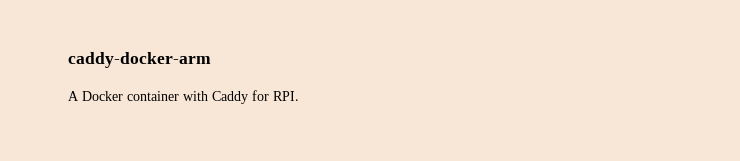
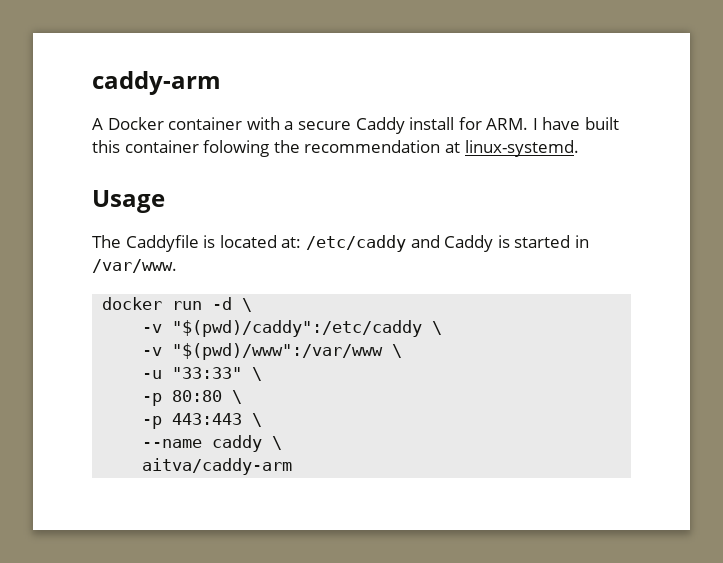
[68,52,211,68] caddy-docker-arm -> [92,71,221,95] caddy-arm
[212,90,299,104] Caddy for RPI. -> [284,117,620,134] [92,140,579,157] [92,190,165,213] [92,235,589,252] [92,259,177,273] [102,297,253,312] [142,320,443,337] [142,343,403,360] [142,367,263,381] [142,390,243,406] [142,413,263,429] [142,435,283,452] [142,458,293,475] a secure Caddy install for ARM. I have built this container folowing the recommendation at linux-systemd. // Usage // The Caddyfile is located at: /etc/caddy and Caddy is started in /var/www. // docker run -d \ // -v "$(pwd)/caddy":/etc/caddy \ // -v "$(pwd)/www":/var/www \ // -u "33:33" \ // -p 80:80 \ // -p 443:443 \ // --name caddy \ // aitva/caddy-arm

